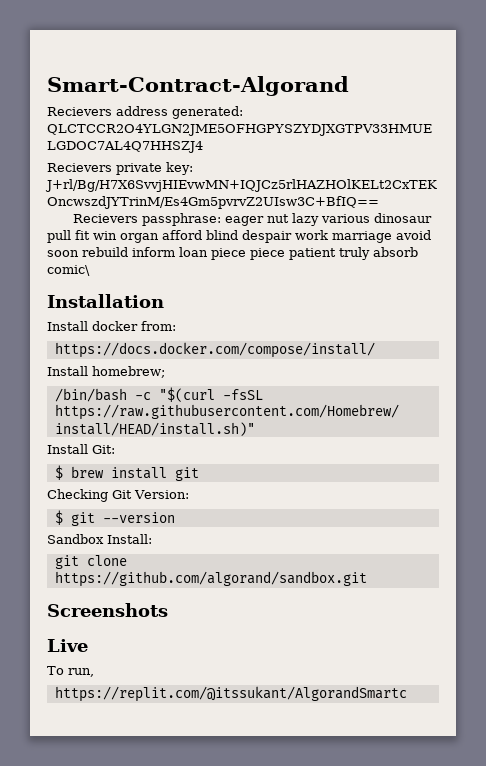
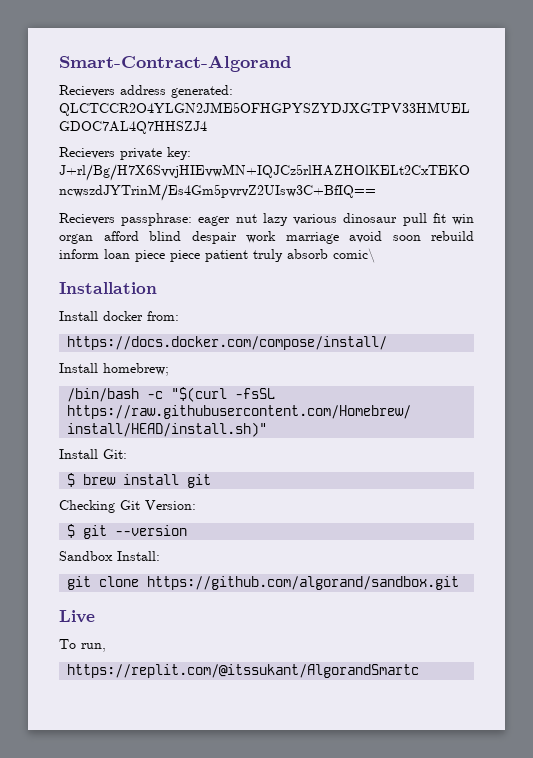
[47,603,168,617] // Screenshots -> (460, 583) none

